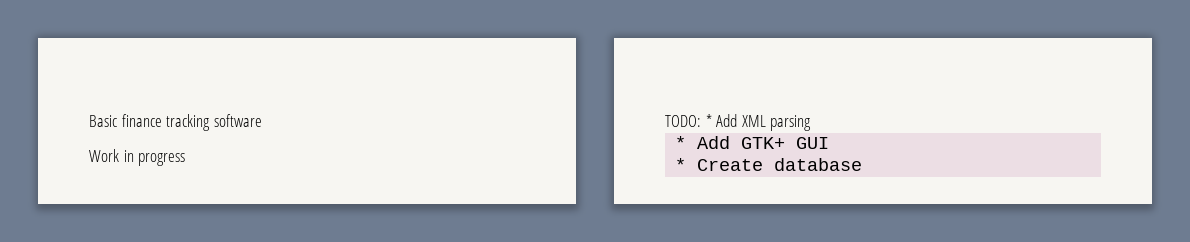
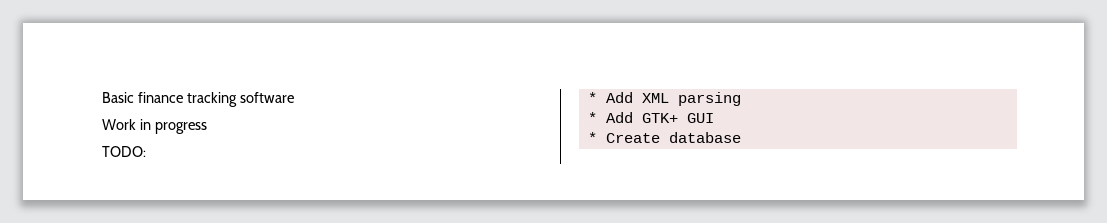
(701, 121) none -> (146, 151) //

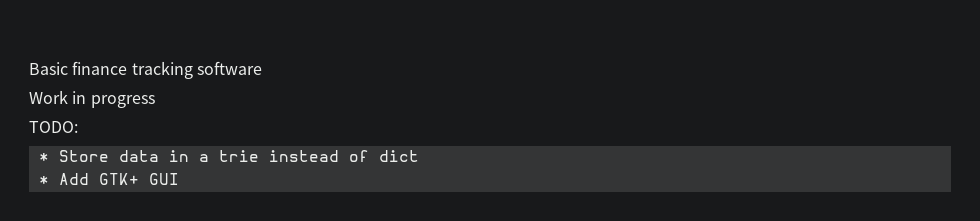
[605,92,741,106] Add XML parsing -> [58,150,419,162] Store data in a trie instead of dict
[587,132,741,143] // * Create database -> (179, 179) none

